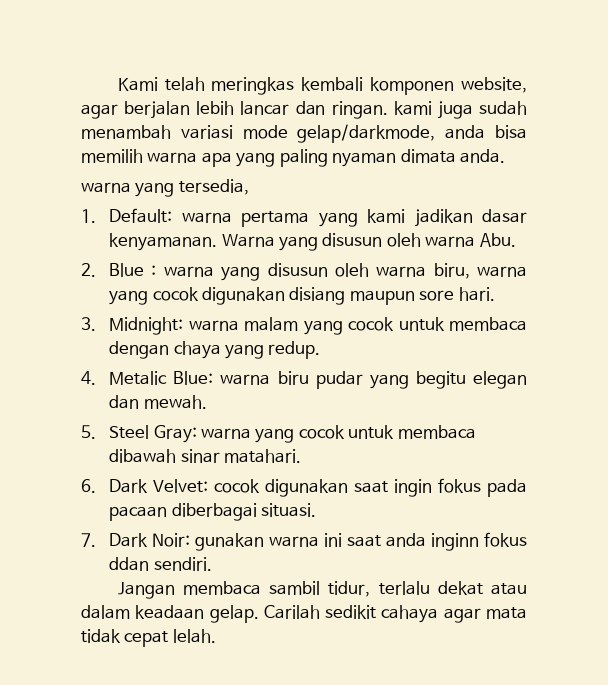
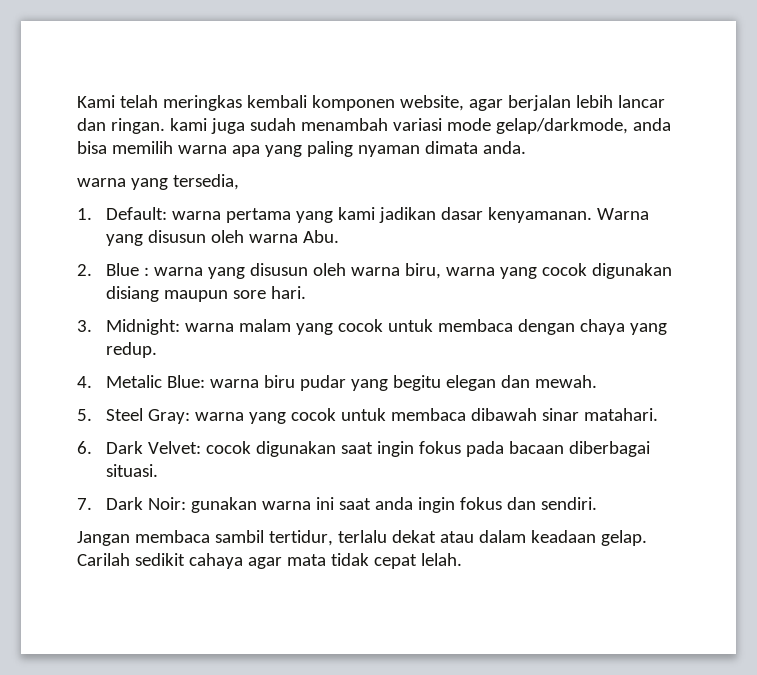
[109,506,168,521] pacaan -> [509,441,565,454] bacaan
[431,532,527,551] [109,557,150,571] inginn fokus ddan -> [418,497,537,513] ingin fokus dan
[328,581,371,597] tidur, -> [268,530,333,546] tertidur,

